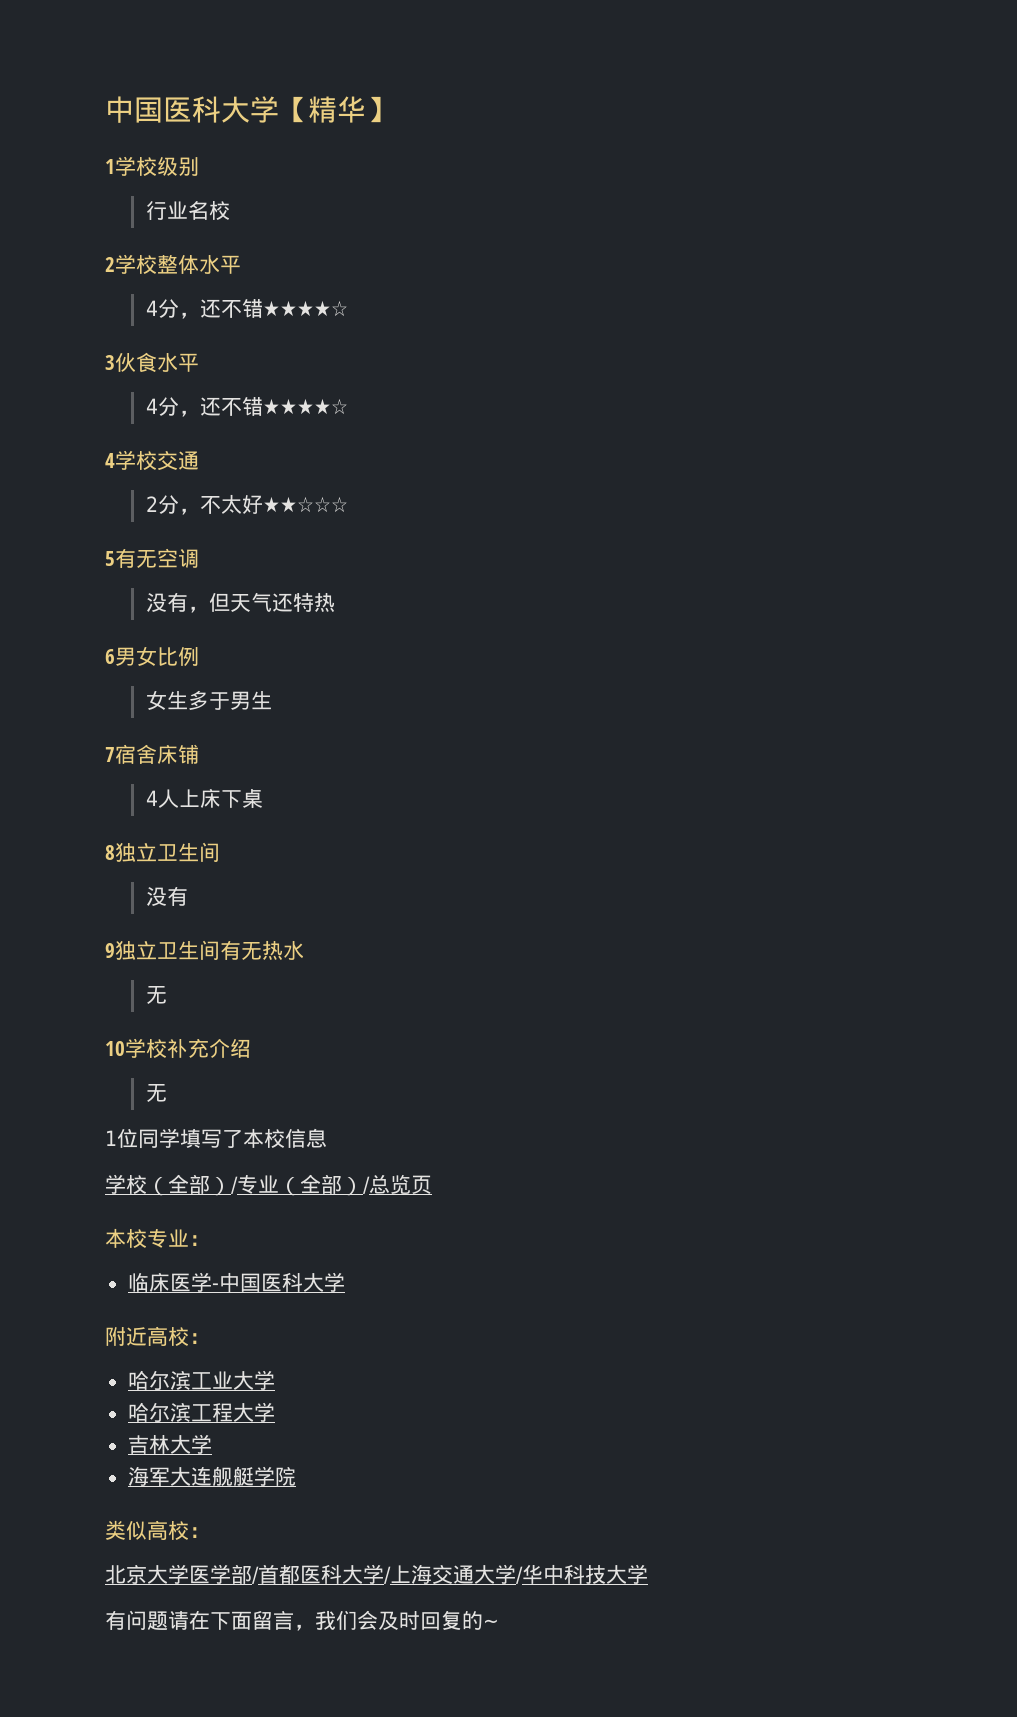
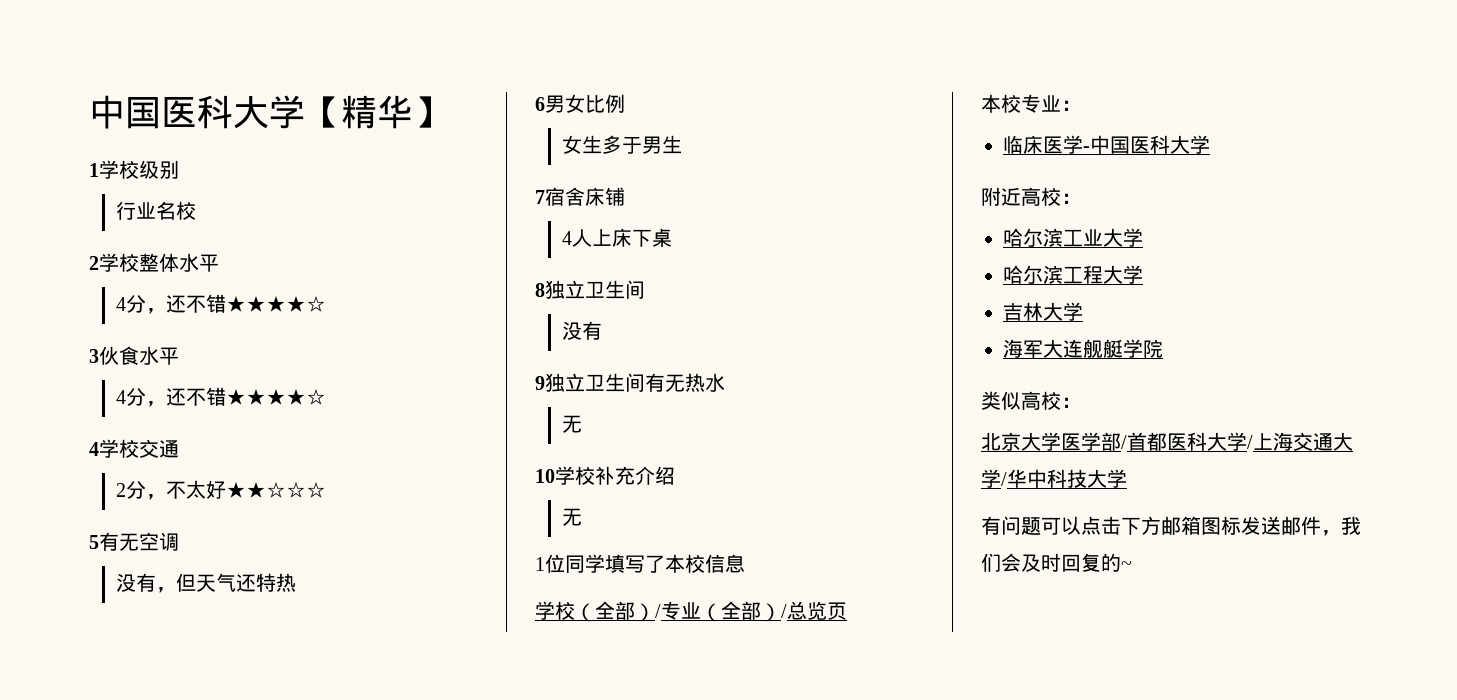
[168,1610,294,1630] 请在下面留言 -> [1041,516,1321,535] 可以点击下方邮箱图标发送邮件

